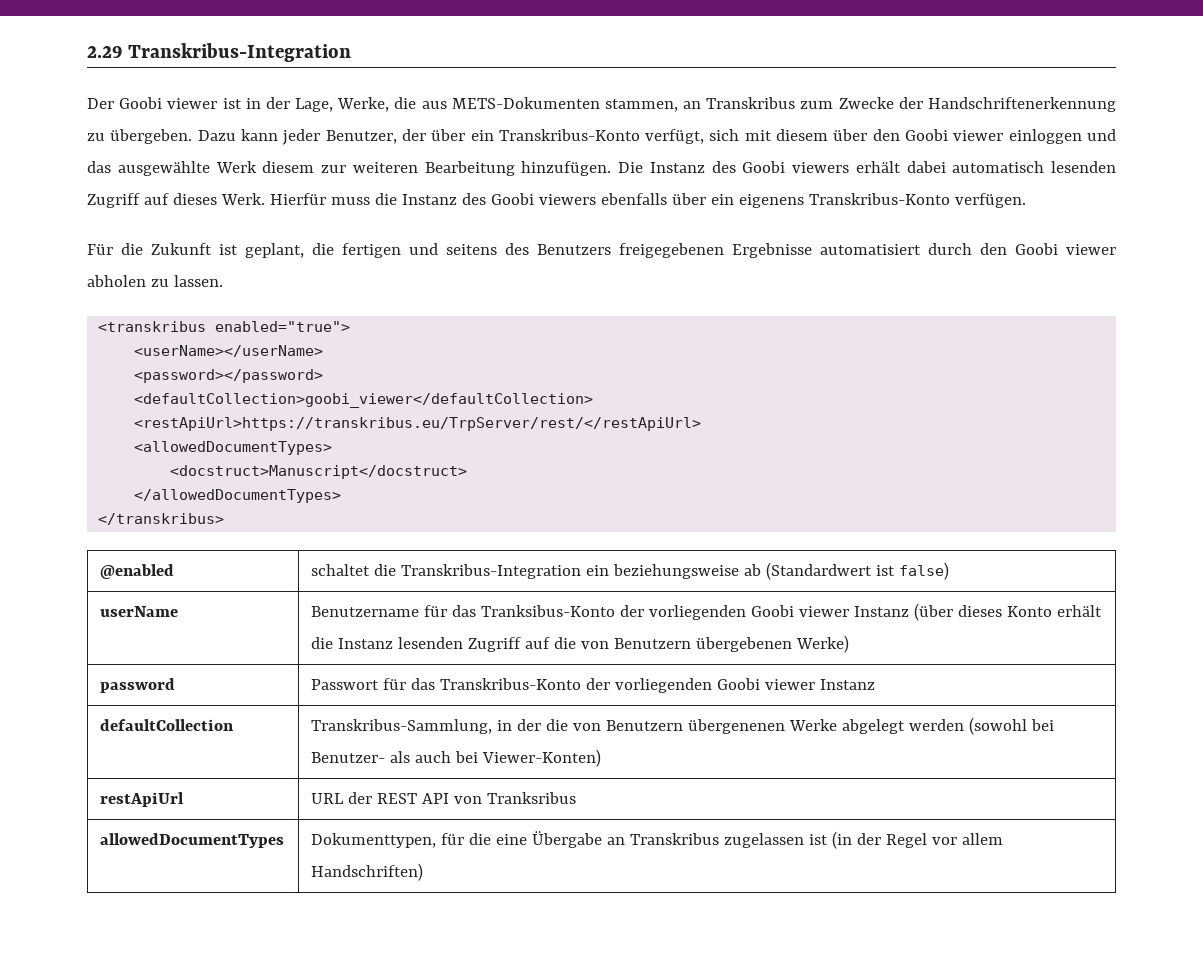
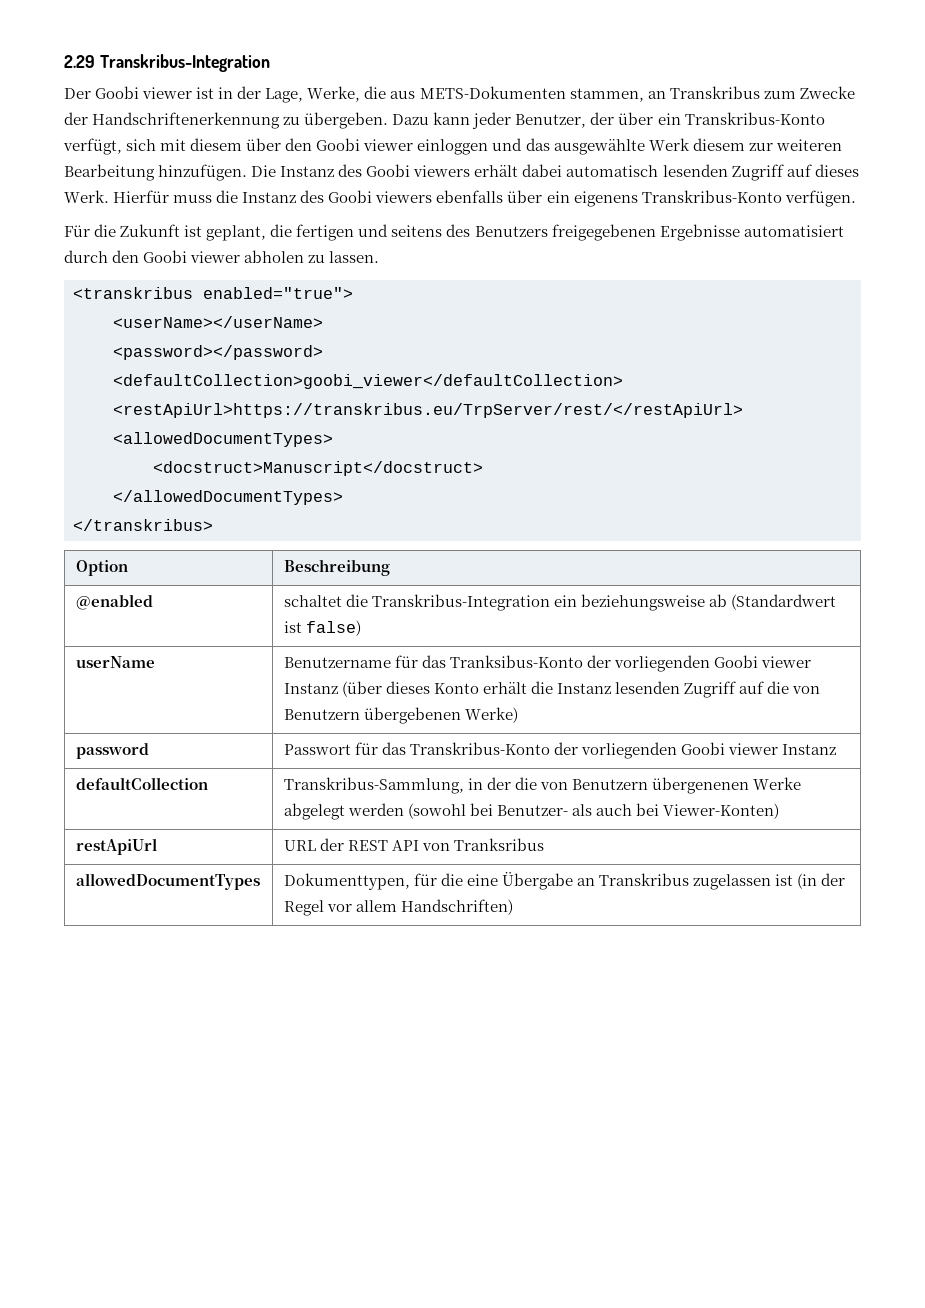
(225, 519) none -> [75,560,128,576] [283,559,390,576] // Option | Beschreibung

